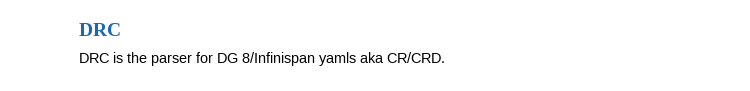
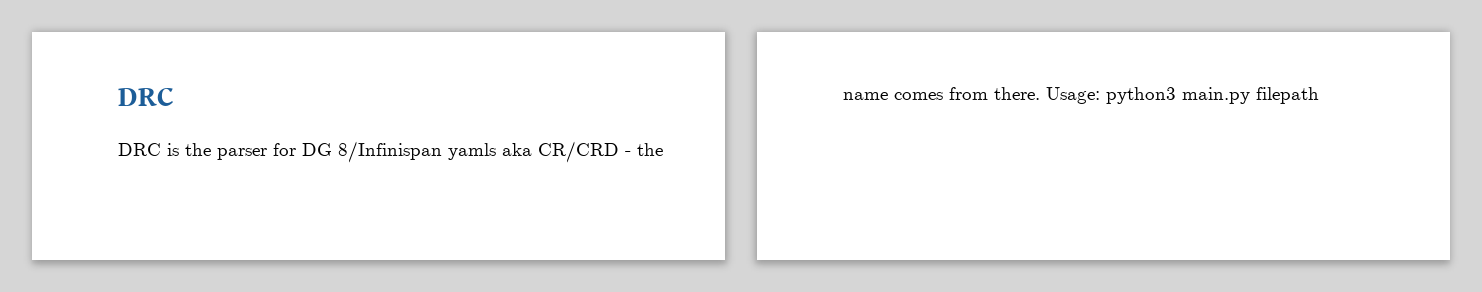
[387,52,445,63] CR/CRD. -> [538,141,663,163] [843,87,1319,104] CR/CRD - the name comes from there. Usage: python3 main.py filepath

